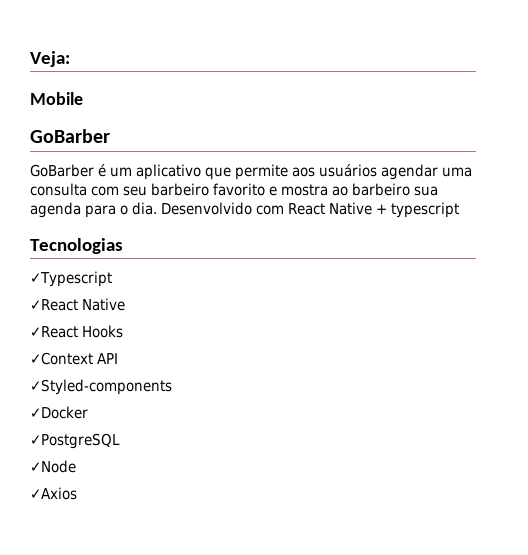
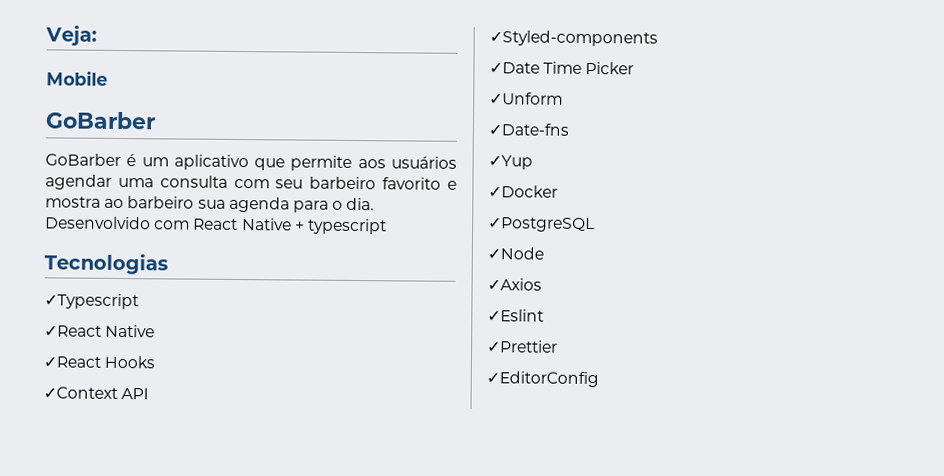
(172, 387) none -> [489,61,635,75] [489,92,563,105] [488,123,569,136] [488,155,533,170] // ✓Date Time Picker // ✓Unform // ✓Date-fns // ✓Yup
(77, 493) none -> [487,309,544,322] [487,340,558,353] [486,371,599,388] // ✓Eslint // ✓Prettier // ✓EditorConfig

